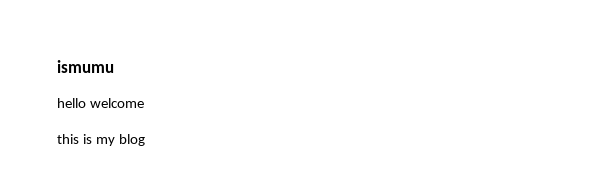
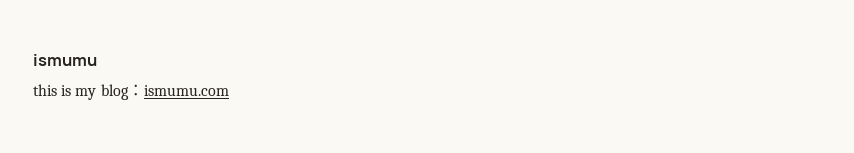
[57,98,144,108] // hello welcome -> (97, 60) none
(145, 140) none -> [127,84,229,96] ：ismumu.com

